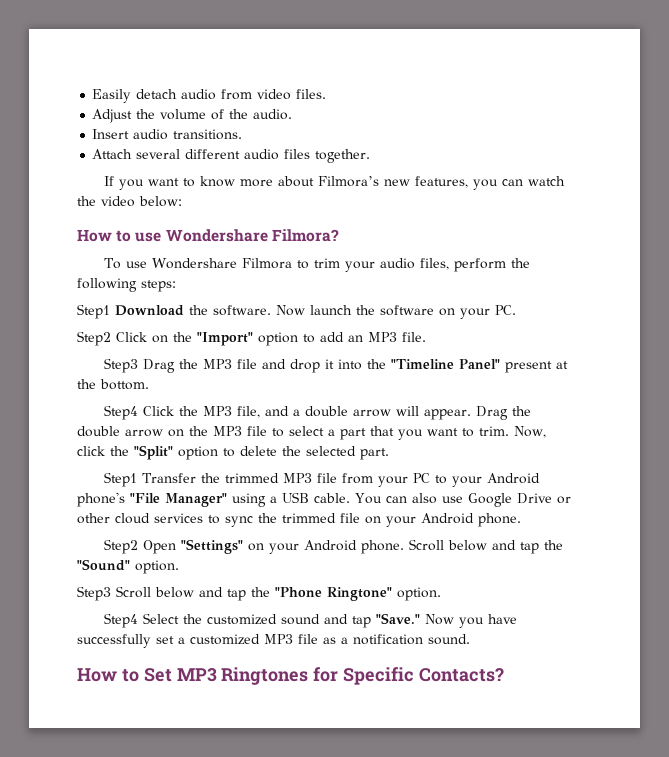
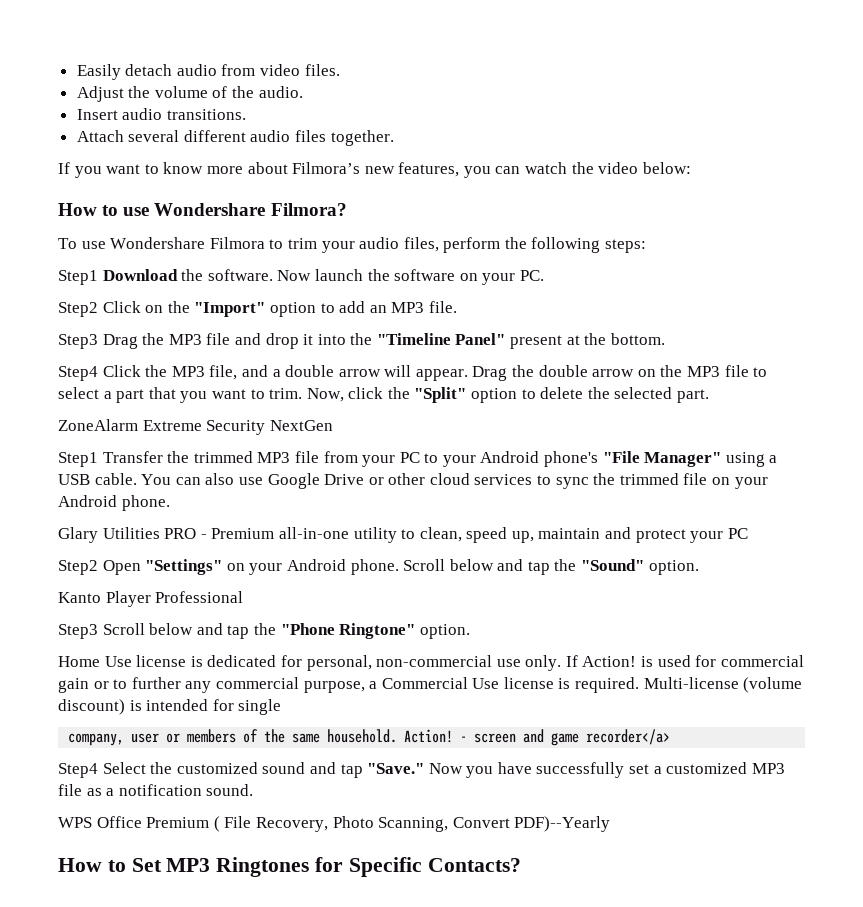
(389, 454) none -> [58,419,333,435] // ZoneAlarm Extreme Security NextGen
(521, 520) none -> [58,527,748,543] // Glary Utilities PRO - Premium all-in-one utility to clean, speed up, maintain and protect your PC
(179, 567) none -> [58,591,244,607] // Kanto Player Professional
(441, 594) none -> [58,655,804,671] [58,677,803,693] [58,699,282,715] [68,729,671,746] // Home Use license is dedicated for personal, non-commercial use only. If Action! is used for commercial gain or to further any commercial purpose, a Commercial Use license is required. Multi-license (volume discount) is intended for single // company, user or members of the same household. Action! - screen and game recorder</a>
(470, 639) none -> [58,816,611,832] // WPS Office Premium ( File Recovery, Photo Scanning, Convert PDF)--Yearly

